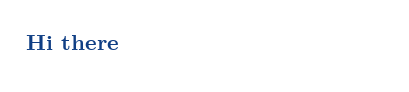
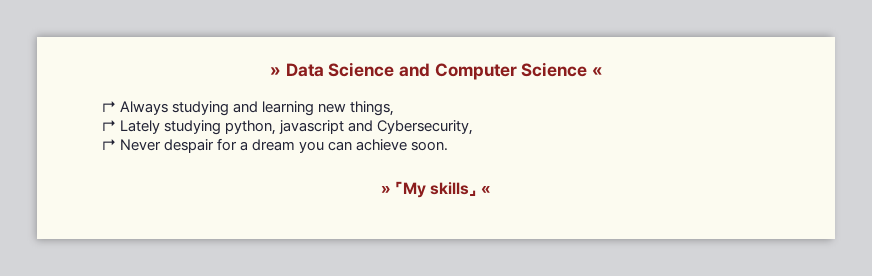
[26,35,119,50] Hi there -> [269,62,603,80] [102,101,395,116] [102,120,474,135] [102,138,449,153] [380,181,492,198] » Data Science and Computer Science « // ↱ Always studying and learning new things, // ↱ Lately studying python, javascript and Cybersecurity, // ↱ Never despair for a dream you can achieve soon. // » ⌜My skills⌟ «

